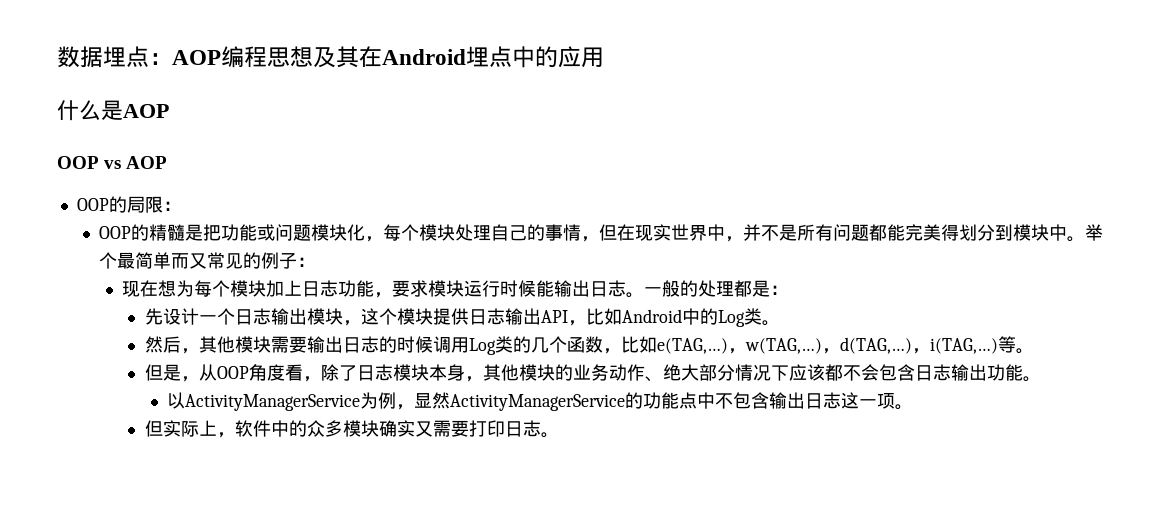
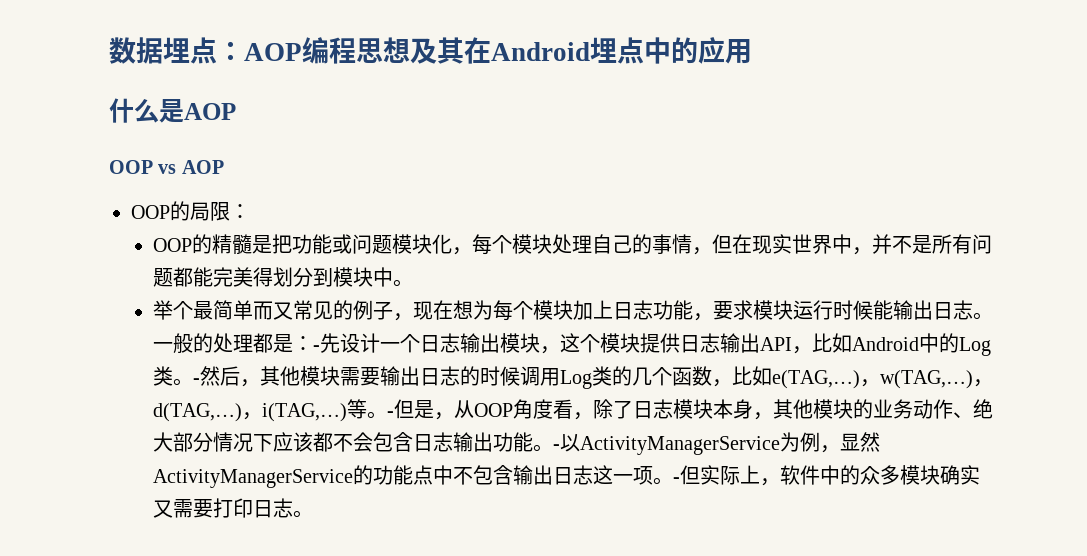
(1086, 239) none -> (414, 283) //
[297,257,316,267] ： // -> [393,313,414,321] ，
(789, 290) // -> [313,345,321,351] -
(780, 323) // -> [193,378,201,384] -
(1034, 351) // -> [387,411,395,417] -
(1041, 379) // -> [553,444,561,450] -
(914, 407) // -> [673,477,681,483] -

